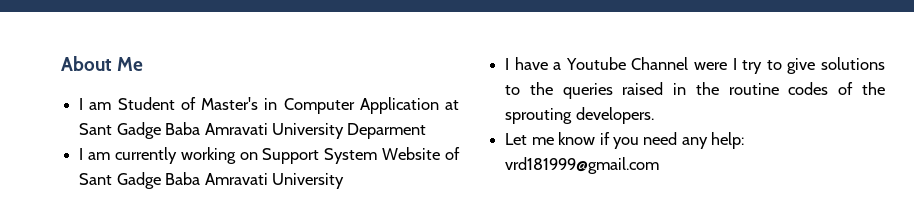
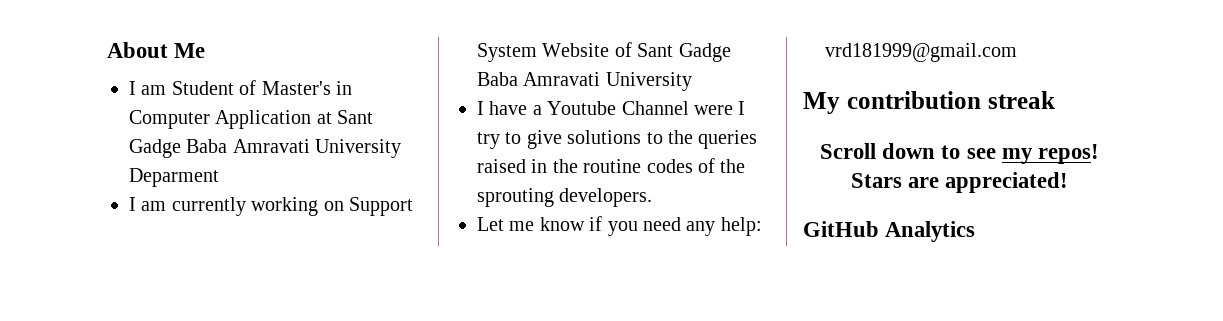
(660, 165) none -> [803,91,1055,114] [820,143,1099,164] [850,172,1069,193] [803,221,976,242] // My contribution streak // Scroll down to see my repos! Stars are appreciated! // GitHub Analytics

